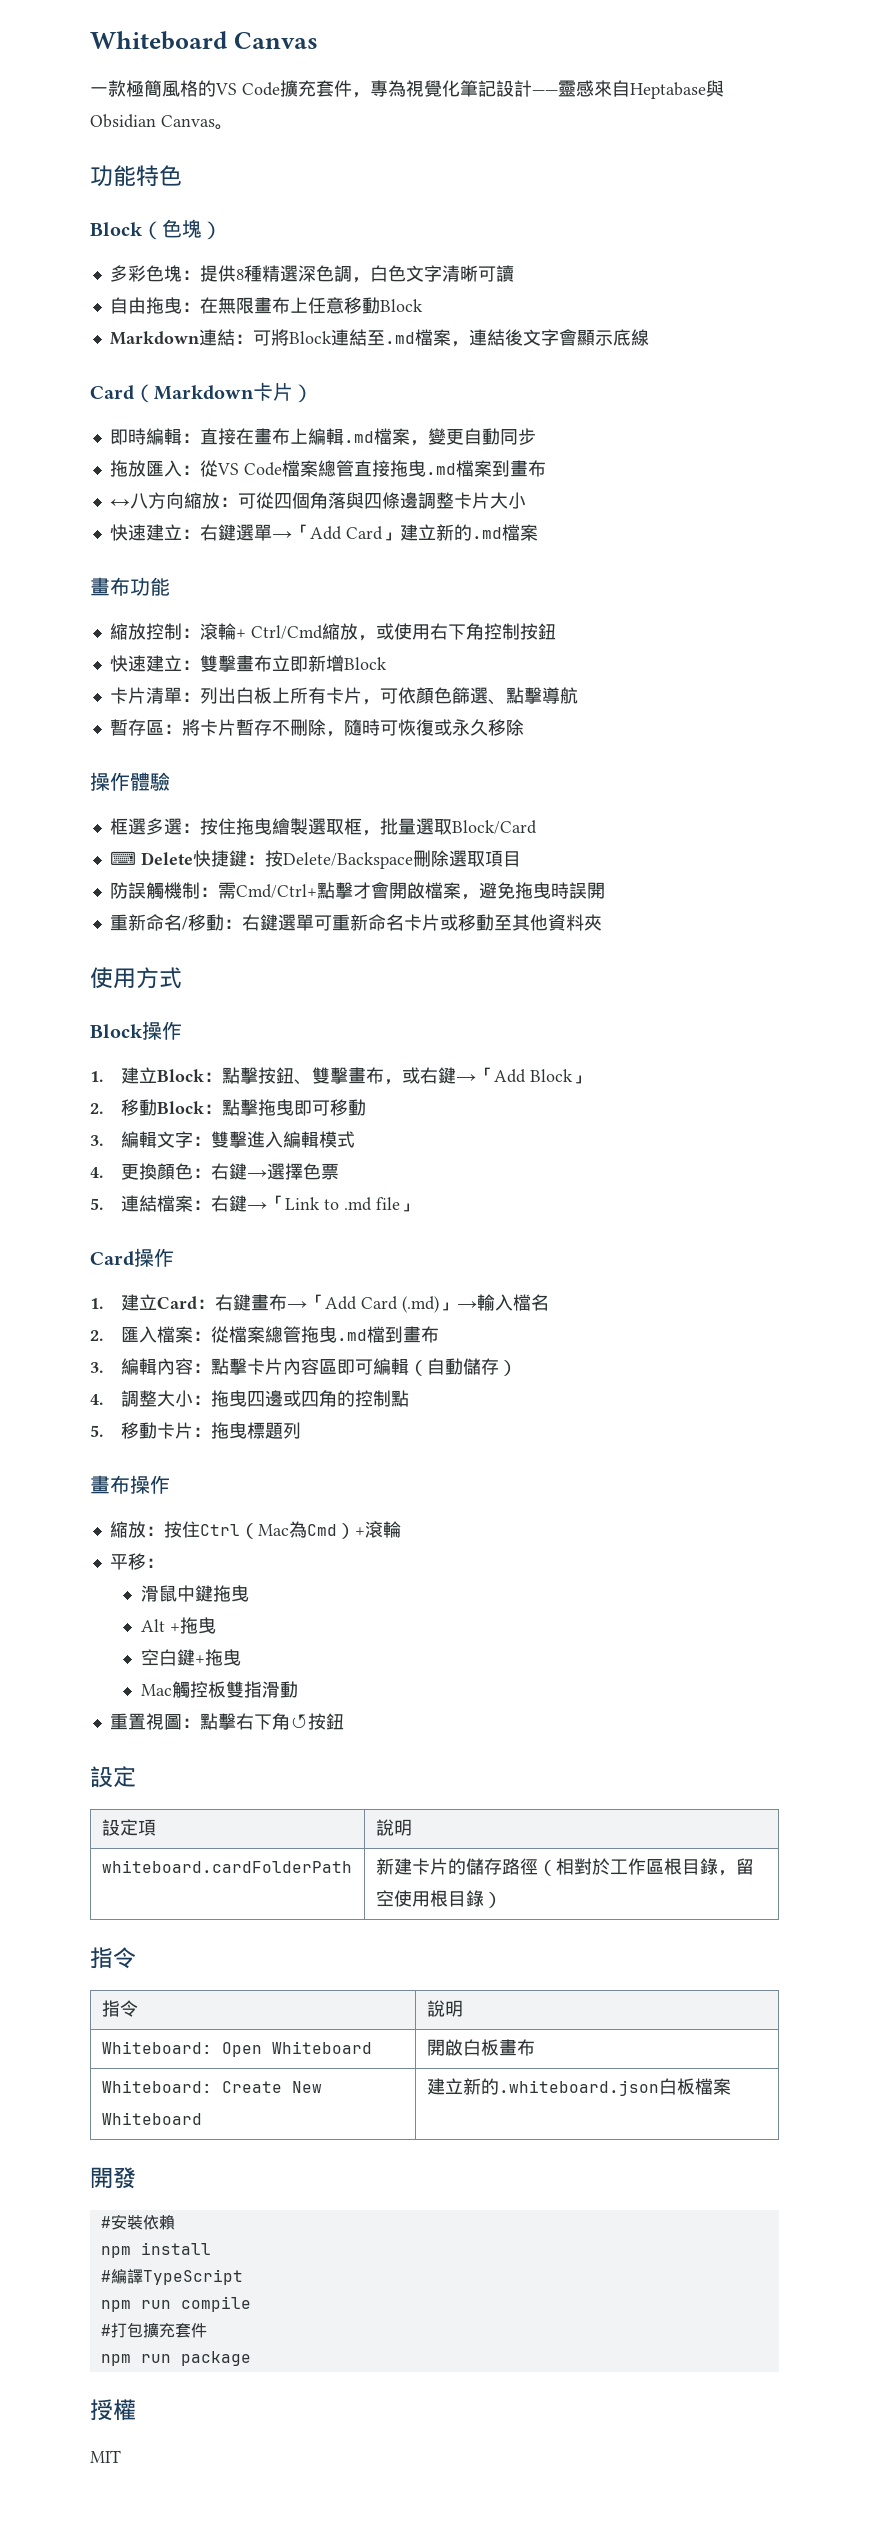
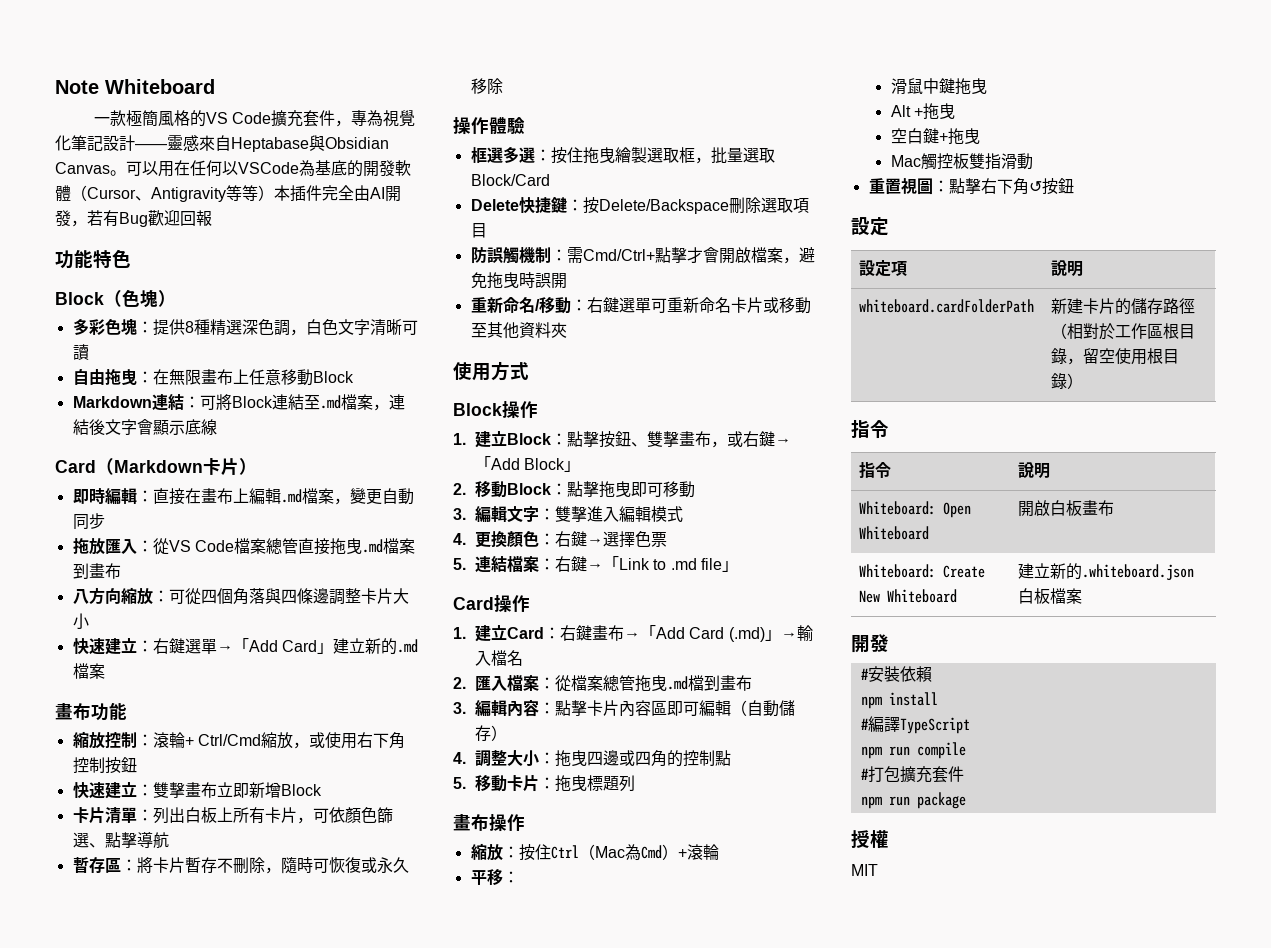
[90,31,318,50] Whiteboard Canvas -> [55,79,215,94] Note Whiteboard
(233, 127) none -> [126,160,411,177] [55,185,401,202] [55,210,212,227] 可以用在任何以VSCode為基底的開發軟體（Cursor、Antigravity等等）本插件完全由AI開發，若有Bug歡迎回報
[109,499,130,507] ↔ -> (121, 571) none
[109,851,136,865] ⌨ -> (550, 180) none

